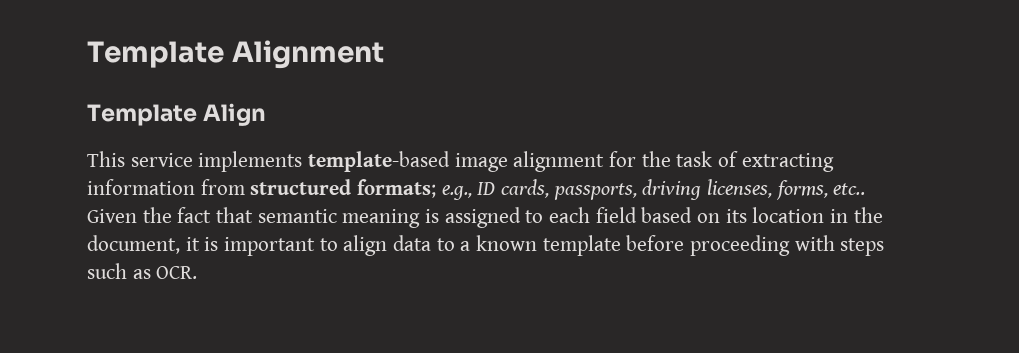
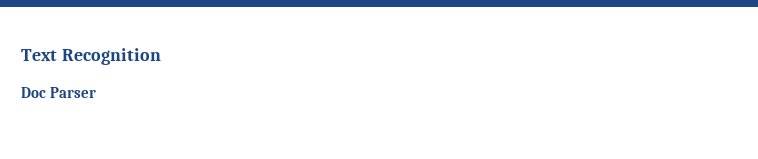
[87,40,384,69] [87,103,267,126] [87,151,834,172] [87,179,866,200] [87,207,883,228] [87,235,885,256] [87,263,198,279] Template Alignment // Template Align // This service implements template-based image alignment for the task of extracting information from structured formats; e.g., ID cards, passports, driving licenses, forms, etc.. Given the fact that semantic meaning is assigned to each field based on its location in the document, it is important to align data to a known template before proceeding with steps such as OCR. -> [21,48,161,65] [21,87,97,98] Text Recognition // Doc Parser

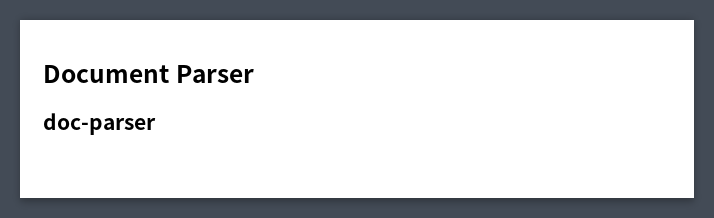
[21,48,161,65] [21,87,97,98] Text Recognition // Doc Parser -> [43,65,254,83] [43,113,156,135] Document Parser // doc-parser

